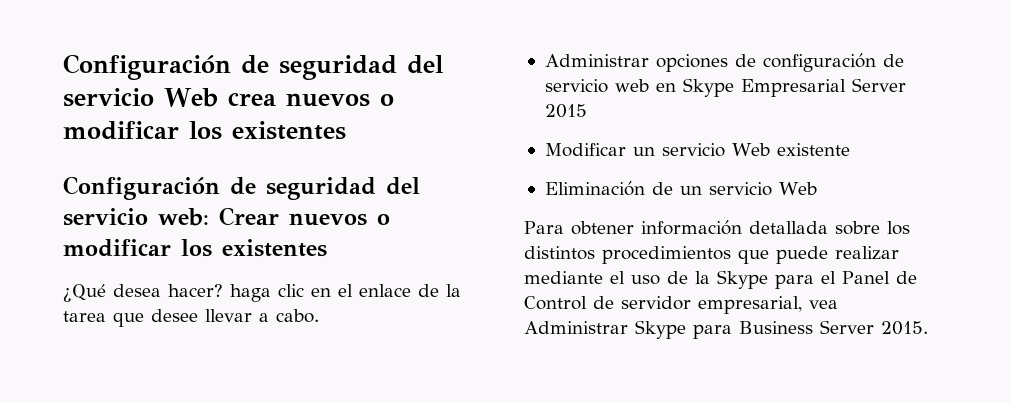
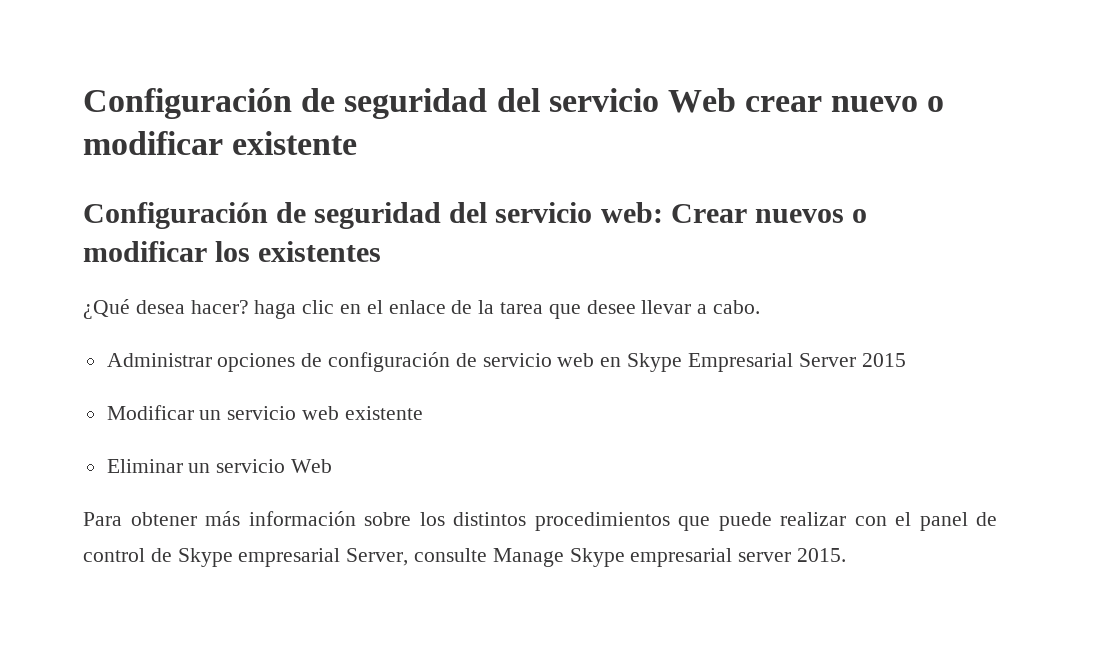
[227,92,394,107] [63,121,346,140] crea nuevos o modificar los existentes -> [745,96,945,112] [83,131,358,155] crear nuevo o modificar existente
[731,143,850,156] [544,181,673,196] Web existente // Eliminación de -> [302,406,423,420] [106,459,183,473] web existente // Eliminar
[641,220,828,235] información detallada -> [205,511,356,526] más información
[524,270,917,289] [524,296,838,314] [524,320,874,339] mediante el uso de la Skype para el Panel de Control de servidor empresarial, vea Administrar Skype para Business Server -> [854,512,997,531] [83,548,792,567] con el panel de control de Skype empresarial Server, consulte Manage Skype empresarial server

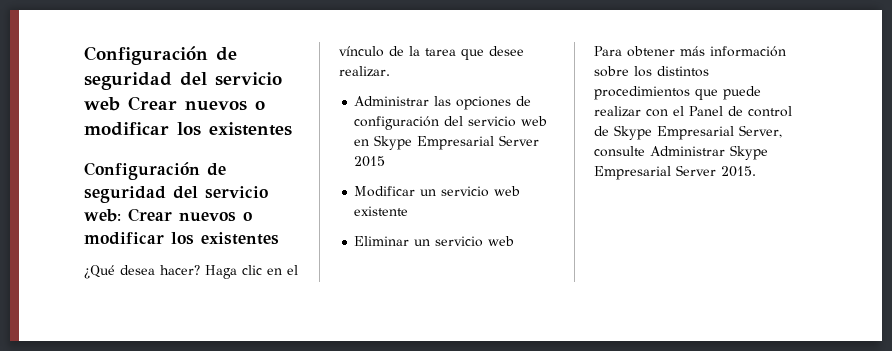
[83,88,945,119] [83,131,358,155] Configuración de seguridad del servicio Web crear nuevo o modificar existente -> [84,46,237,65] [84,72,282,90] [84,96,265,111] [84,122,292,136] Configuración de seguridad del servicio web Crear nuevos o modificar los existentes
[254,300,297,319] haga -> [205,265,237,279] Haga
[388,300,446,314] enlace -> [339,46,384,57] vínculo
[641,300,761,314] [106,353,212,367] llevar a cabo. // Administrar -> [339,66,390,77] [354,96,452,106] realizar. // Administrar las
[455,353,477,367] de -> [444,116,464,126] del
[291,459,333,473] Web -> [488,236,515,246] web
[919,512,968,531] panel -> [689,106,723,116] Panel
[238,548,341,567] empresarial -> [657,126,734,140] Empresarial
[492,548,792,567] Manage Skype empresarial server -> [650,145,768,160] [594,165,716,180] Administrar Skype Empresarial Server

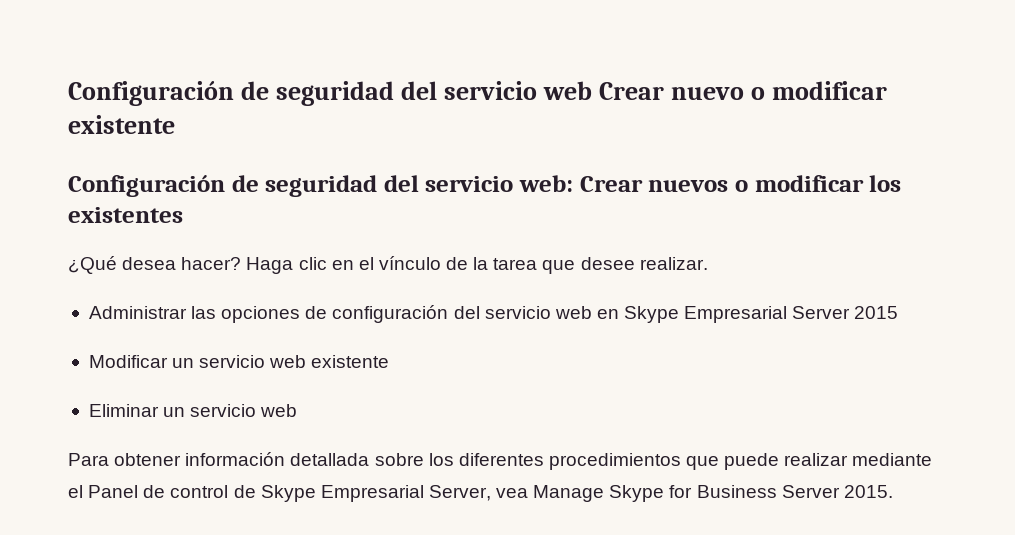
[185,101,265,111] [84,122,292,136] nuevos o modificar los existentes -> [671,81,888,100] [68,115,175,134] nuevo o modificar existente
[680,46,786,57] más información -> [185,452,370,466] información detallada
[657,66,709,77] distintos -> [458,453,544,466] diferentes
[646,109,668,117] con -> [852,453,933,466] mediante
[594,145,768,160] [594,166,671,180] consulte Administrar Skype Empresarial -> [496,485,777,502] vea Manage Skype for Business

